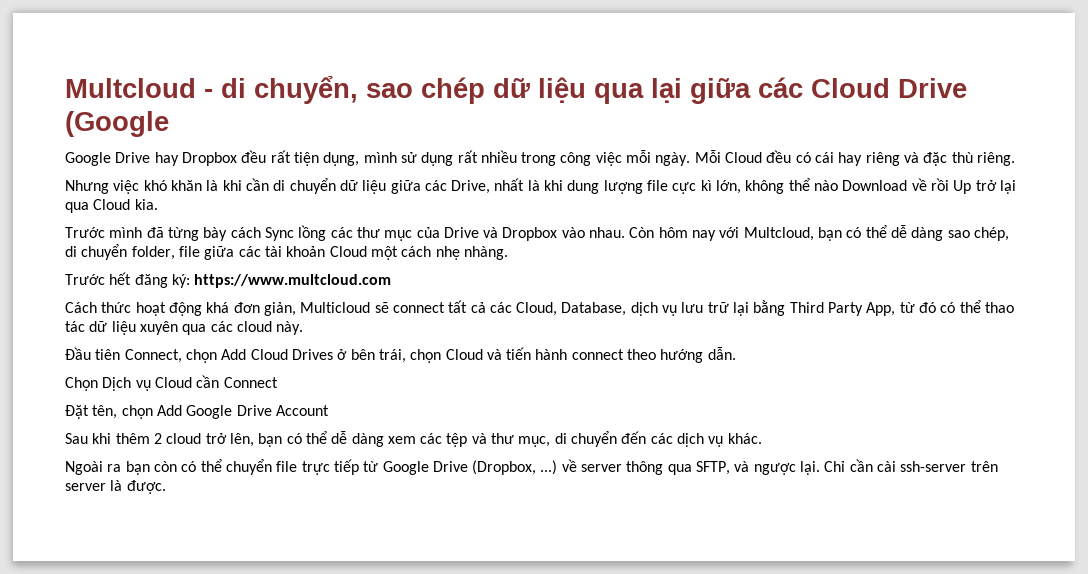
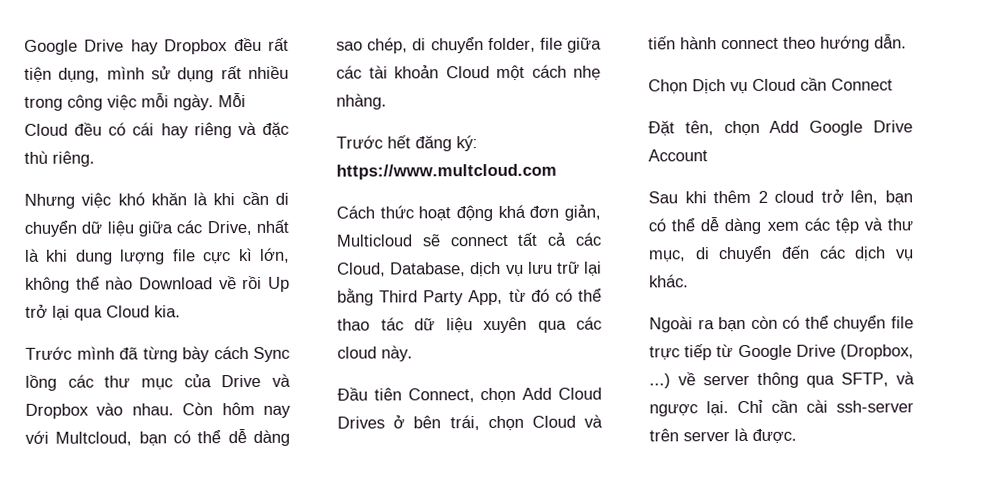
[65,76,967,104] [65,111,169,137] Multcloud - di chuyển, sao chép dữ liệu qua lại giữa các Cloud Drive (Google // -> (24, 47) none

